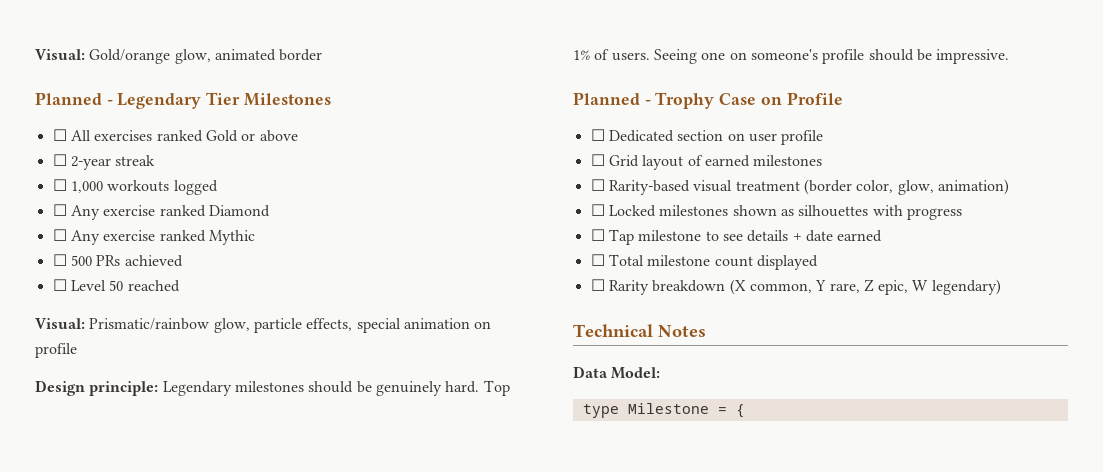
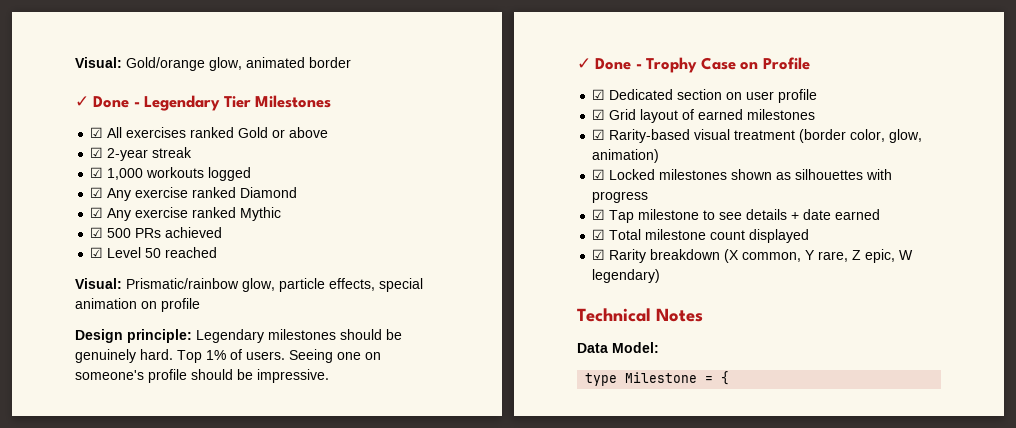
[35,92,102,105] Planned -> [75,96,130,108] ✓ Done
[52,129,67,141] ☐ -> [90,127,104,138] ☑
[52,154,67,166] ☐ -> [90,147,104,158] ☑
[52,179,67,191] ☐ -> [90,167,104,178] ☑
[52,204,67,216] ☐ -> [90,187,104,198] ☑
[52,229,67,241] ☐ -> [90,207,104,218] ☑
[52,254,67,266] ☐ -> [90,227,104,238] ☑
[52,279,67,291] ☐ -> [90,247,104,258] ☑
[573,92,640,105] Planned -> [577,58,632,70] ✓ Done
[590,129,605,141] ☐ -> [592,89,606,100] ☑
[590,154,605,166] ☐ -> [592,109,606,120] ☑
[590,179,605,191] ☐ -> [592,129,606,140] ☑
[590,204,605,216] ☐ -> [592,169,606,180] ☑
[590,229,605,241] ☐ -> [592,209,606,220] ☑
[590,254,605,266] ☐ -> [592,229,606,240] ☑
[590,279,605,291] ☐ -> [592,249,606,260] ☑

